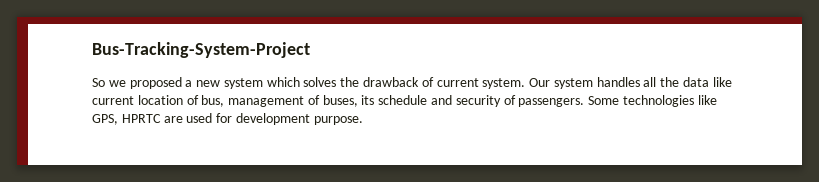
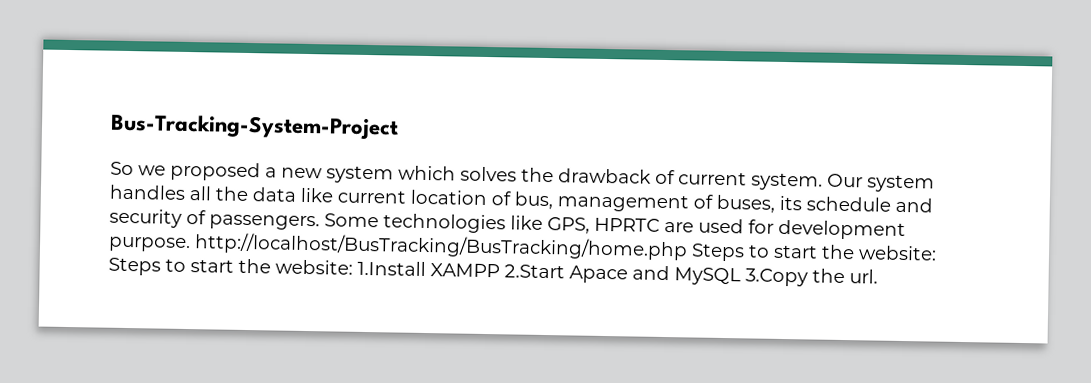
(363, 120) none -> [194,232,937,262] [108,257,878,287] http://localhost/BusTracking/BusTracking/home.php Steps to start the website: Steps to start the website: 1.Install XAMPP 2.Start Apace and MySQL 3.Copy the url.

